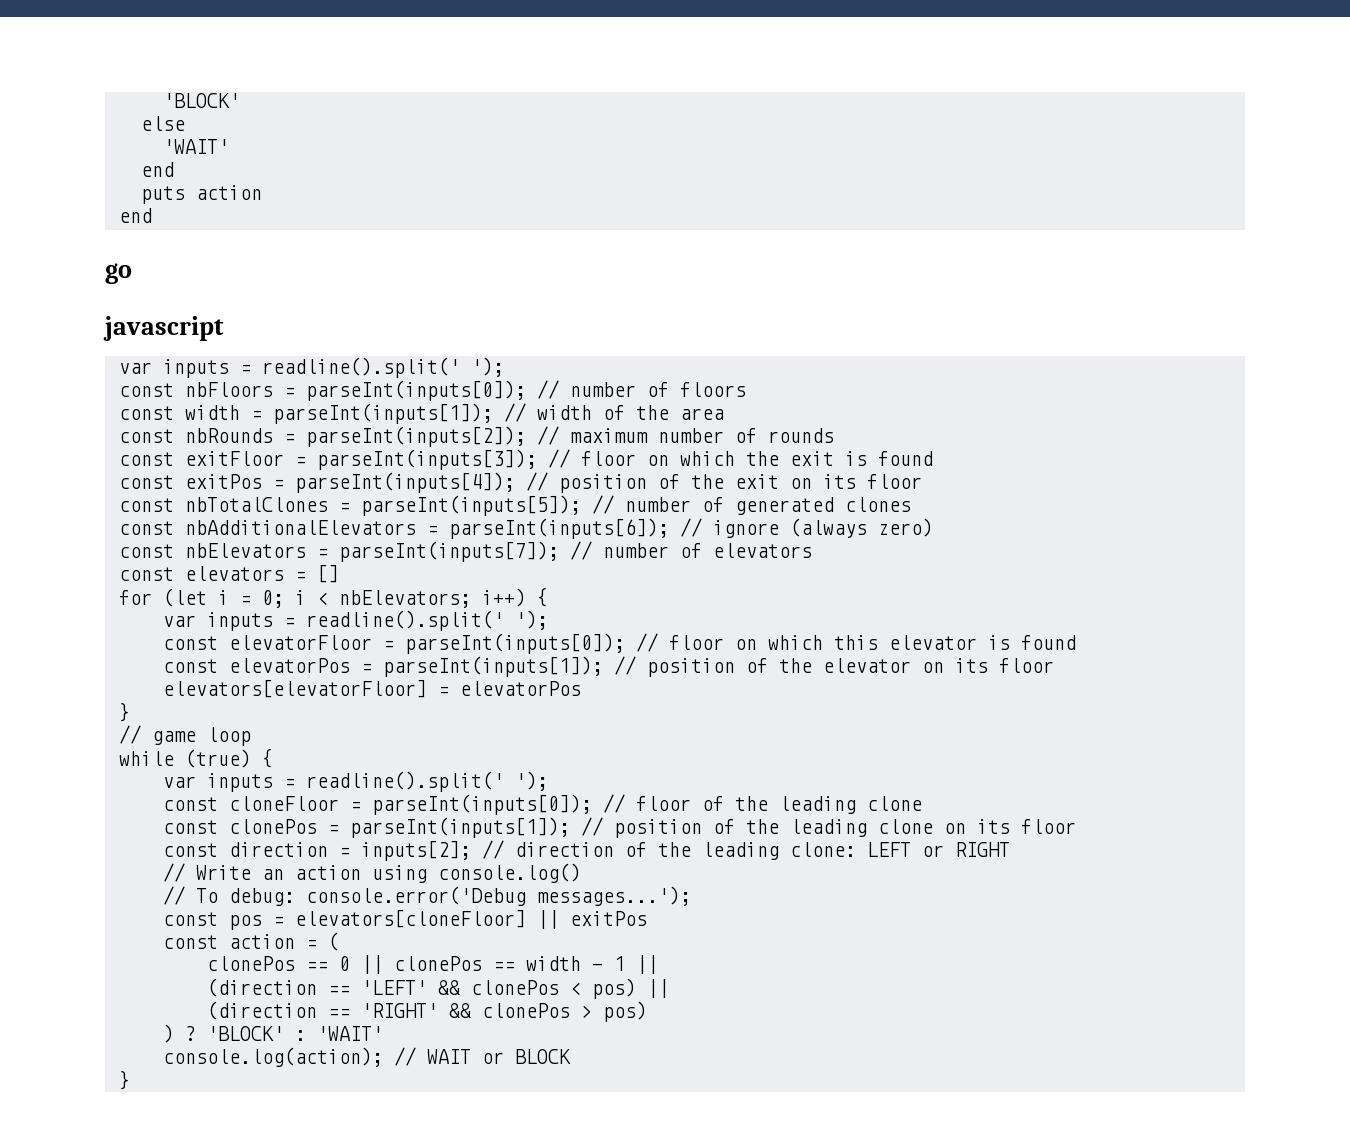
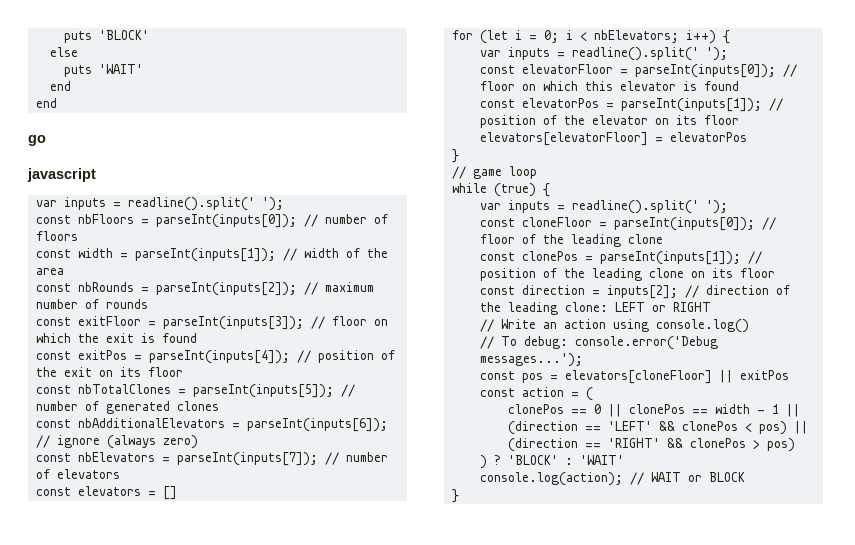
(162, 100) none -> [63,31,92,43] puts
(185, 123) none -> [63,65,92,77] puts
[140,185,262,204] // puts action -> (71, 86) none

